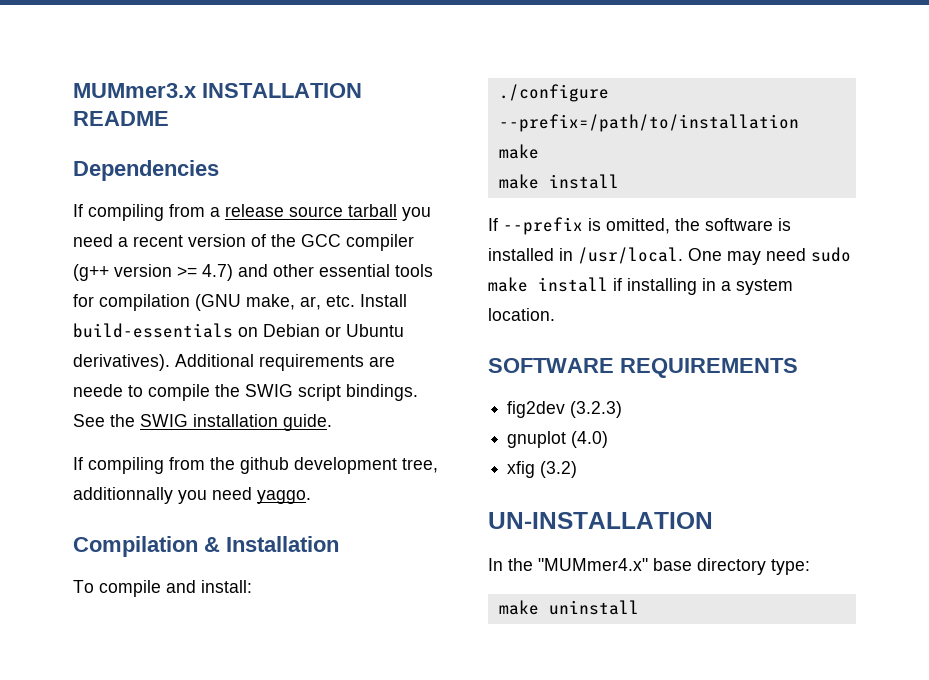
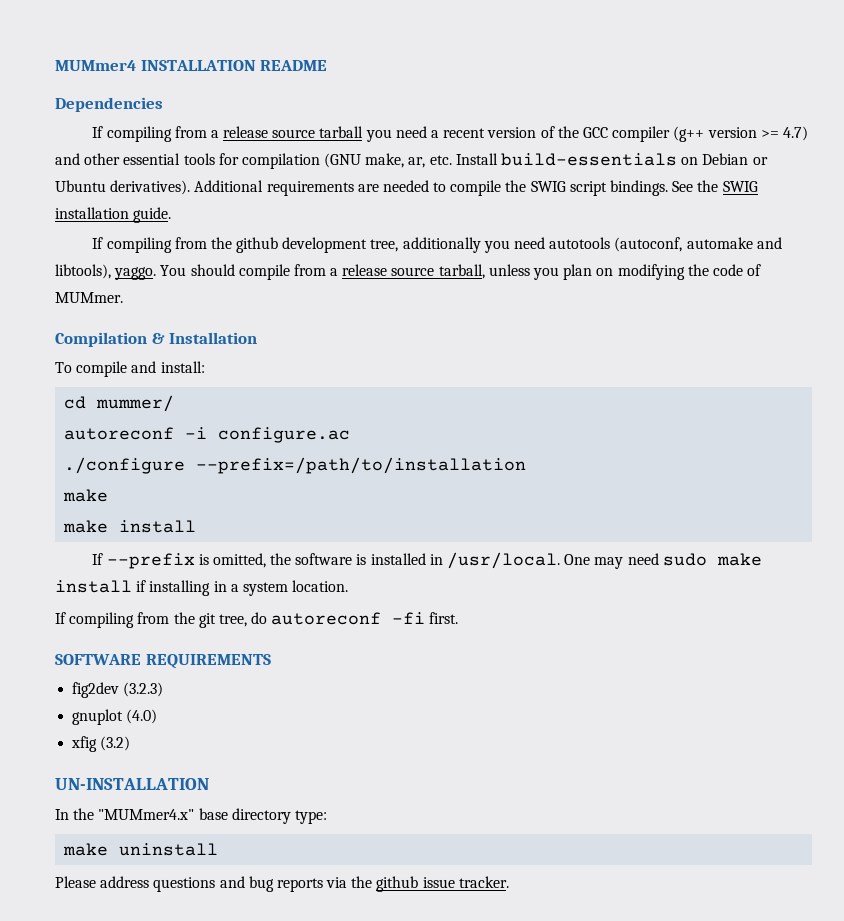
[73,83,197,98] MUMmer3.x -> [55,60,136,71] MUMmer4
[73,384,123,397] neede -> [382,180,429,192] needed
[73,487,311,504] additionnally you need yaggo. -> [402,237,782,253] [55,264,762,280] [55,292,123,303] additionally you need autotools (autoconf, automake and libtools), yaggo. You should compile from a release source tarball, unless you plan on modifying the code of MUMmer.
(252, 586) none -> [64,395,175,412] [64,427,351,443] // cd mummer/ // autoreconf -i configure.ac
(555, 314) none -> [55,612,459,628] // If compiling from the git tree, do autoreconf -fi first.
(639, 607) none -> [55,876,509,892] // Please address questions and bug reports via the github issue tracker.

